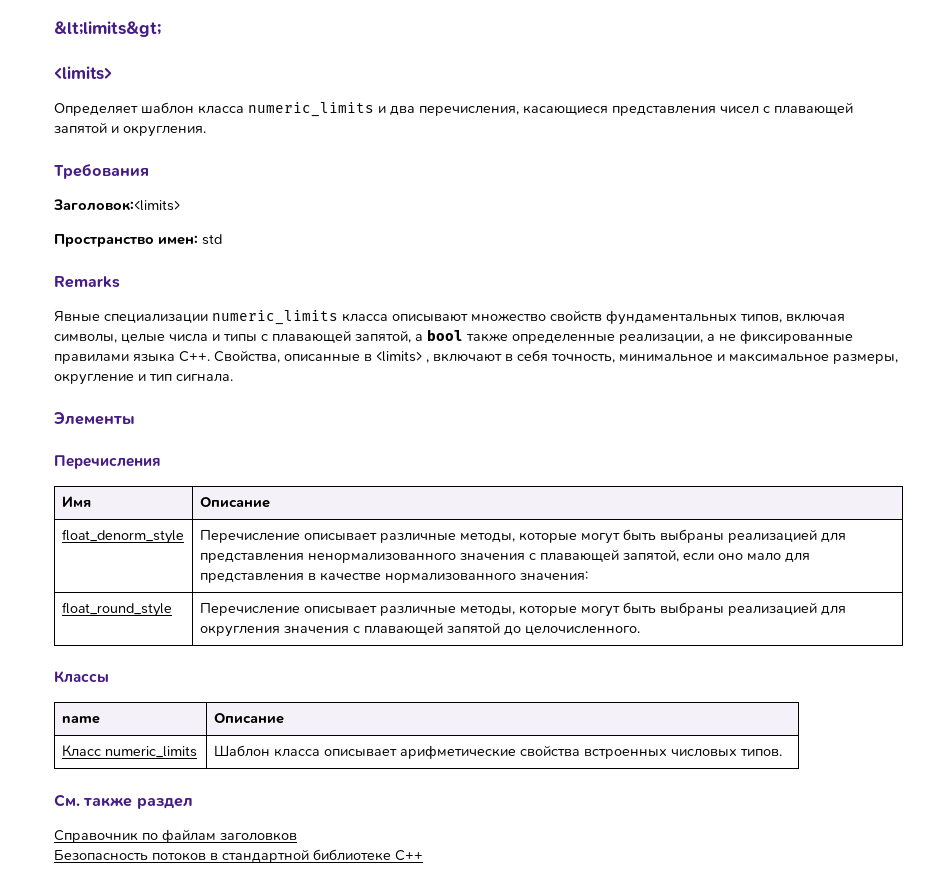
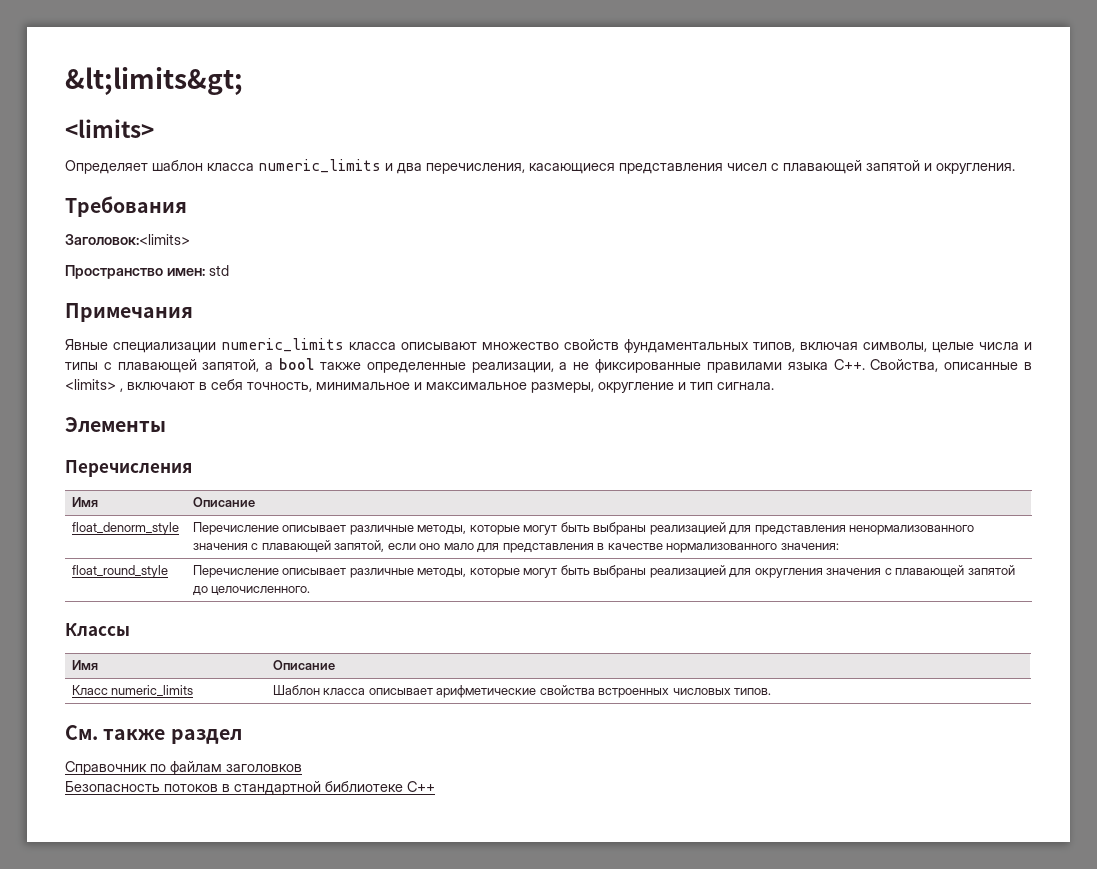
[54,276,120,288] Remarks -> [65,303,193,322] Примечания
[61,716,100,724] name -> [71,660,98,670] Имя

